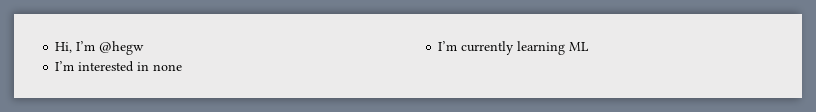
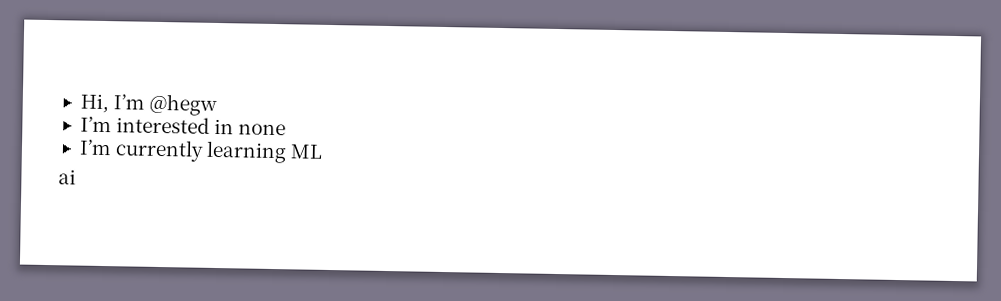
(590, 46) none -> [58,169,76,185] // ai

